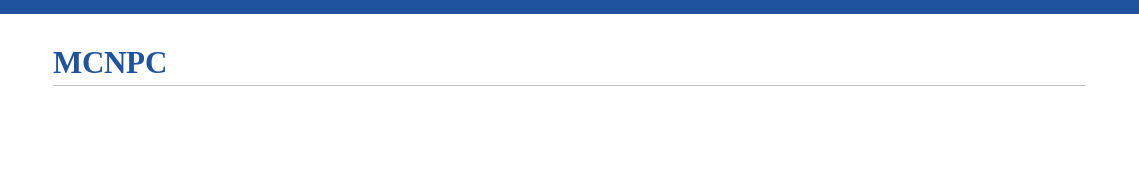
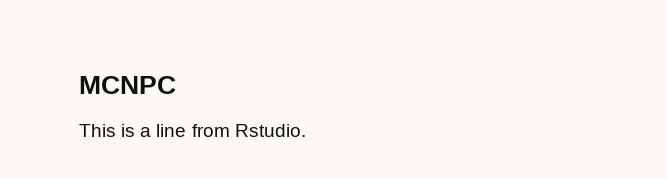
(167, 62) none -> [79,124,306,137] // This is a line from Rstudio.

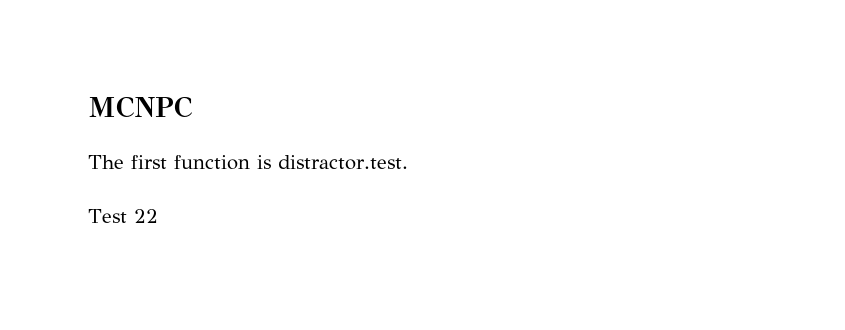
[79,124,306,137] This is a line from Rstudio. -> [88,155,408,170] [88,209,158,223] The first function is distractor.test. // Test 22

